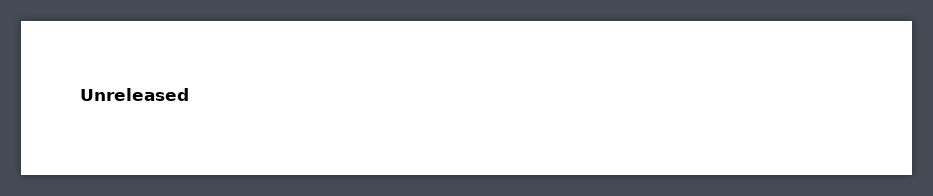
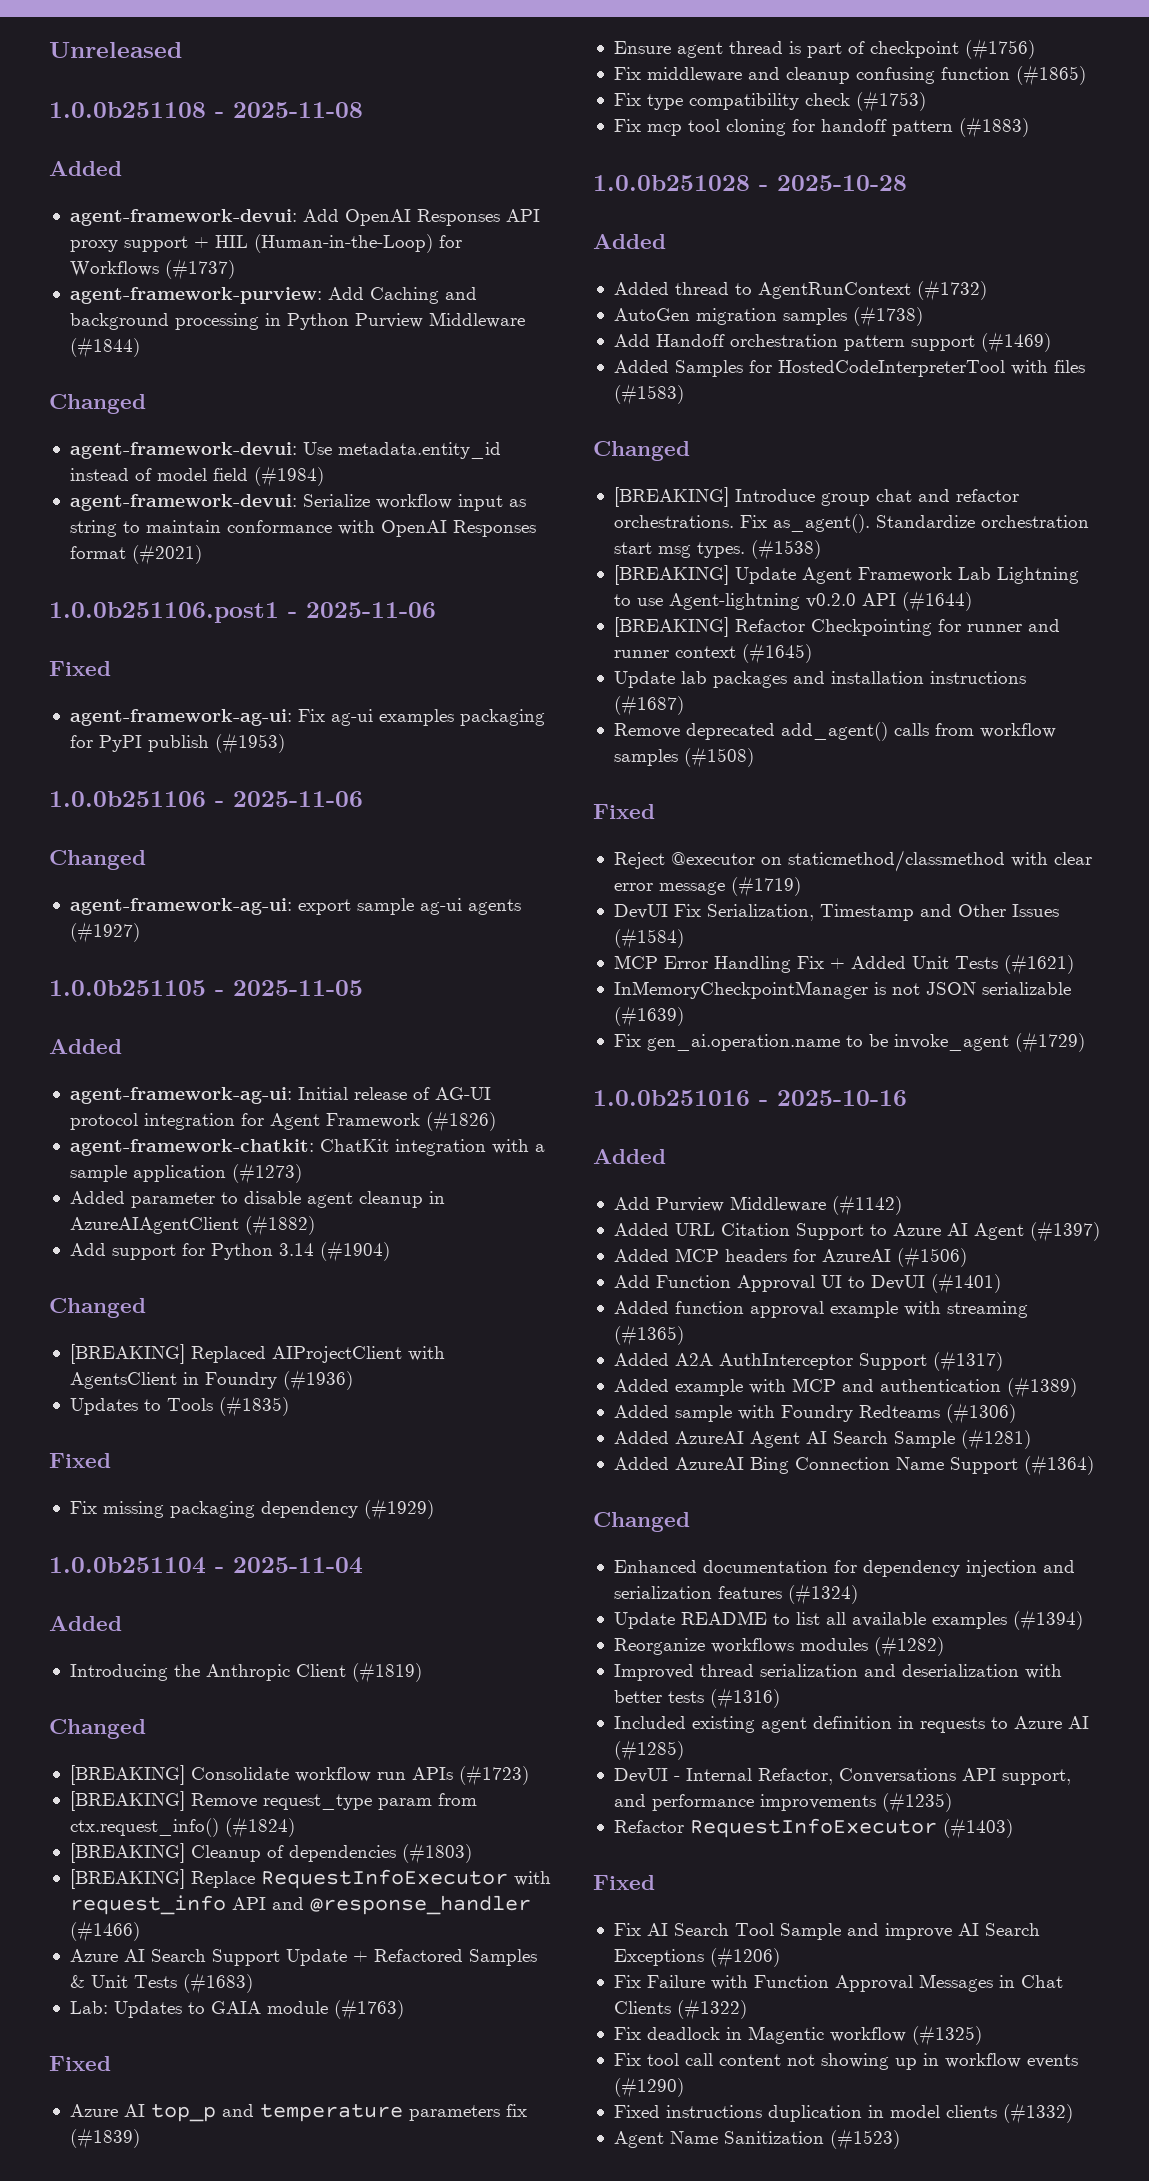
(189, 94) none -> [49,102,363,118] [49,161,122,176] [69,209,540,226] [69,234,462,253] [69,259,235,280] [69,287,477,304] [69,312,525,330] [69,337,140,358] [49,394,146,414] [69,442,501,459] [69,466,324,487] [69,494,526,511] [69,520,536,537] [69,544,202,565] [49,602,436,623] [49,661,111,676] [69,709,545,726] [69,733,285,754] [49,791,363,807] [49,850,146,870] [69,898,521,915] [69,922,140,943] [49,980,363,996] [49,1039,122,1054] [69,1087,491,1104] [69,1111,496,1132] [69,1139,545,1156] [69,1163,302,1184] [69,1191,445,1208] [69,1215,315,1236] [69,1241,390,1262] [49,1298,146,1318] [69,1344,445,1364] [69,1370,353,1391] [69,1396,289,1417] [49,1453,111,1468] [69,1499,434,1520] [49,1557,363,1574] [49,1616,122,1631] [69,1662,422,1683] [49,1719,146,1739] [69,1765,529,1786] [69,1791,477,1811] [69,1817,295,1838] [69,1843,472,1864] [69,1869,551,1889] [69,1895,531,1915] [69,1921,140,1942] [69,1949,537,1966] [69,1973,253,1994] [69,1999,404,2020] [49,2056,111,2071] [69,2104,527,2122] [69,2128,140,2149] [613,39,1035,60] [613,65,1086,86] [613,91,926,112] [613,117,1029,138] [593,175,907,191] [593,234,666,249] [613,280,987,301] [613,306,923,327] [613,332,1051,353] [613,360,1085,377] [613,384,684,405] [593,441,690,461] [613,487,1019,507] [613,514,1089,533] [613,539,821,560] [613,565,1079,585] [613,591,972,612] [613,617,1060,637] [613,643,812,664] [613,671,1026,688] [613,695,684,716] [613,722,1056,741] [613,747,754,768] [593,804,655,819] [613,850,1092,872] [613,876,801,897] [613,904,1059,921] [613,928,684,949] [613,954,1074,975] [613,981,1071,999] [613,1006,684,1027] [613,1032,1085,1053] [593,1090,907,1106] [593,1149,666,1164] [613,1195,902,1216] [613,1221,1100,1242] [613,1247,967,1268] [613,1273,1001,1294] [613,1301,1028,1318] [613,1325,684,1346] [613,1351,1003,1372] [613,1377,1077,1398] [613,1403,1016,1424] [613,1429,1031,1450] [613,1455,1094,1476] [593,1512,690,1532] [613,1560,1075,1577] [613,1584,858,1605] [613,1610,1083,1631] [613,1636,944,1657] [613,1664,1062,1681] [613,1688,780,1709] [613,1716,1089,1733] [613,1740,684,1761] [613,1768,1071,1785] [613,1792,952,1813] [613,1818,1013,1839] [593,1875,655,1890] [613,1923,1040,1940] [613,1947,780,1968] [613,1974,1063,1992] [613,1999,747,2020] [613,2025,982,2046] [613,2053,1078,2070] [613,2077,684,2098] [613,2103,1073,2124] [613,2129,900,2150] // 1.0.0b251108 - 2025-11-08 // Added // agent-framework-devui: Add OpenAI Responses API proxy support + HIL (Human-in-the-Loop) for Workflows (#1737) // agent-framework-purview: Add Caching and background processing in Python Purview Middleware (#1844) // Changed // agent-framework-devui: Use metadata.entity_id instead of model field (#1984) // agent-framework-devui: Serialize workflow input as string to maintain conformance with OpenAI Responses format (#2021) // 1.0.0b251106.post1 - 2025-11-06 // Fixed // agent-framework-ag-ui: Fix ag-ui examples packaging for PyPI publish (#1953) // 1.0.0b251106 - 2025-11-06 // Changed // agent-framework-ag-ui: export sample ag-ui agents (#1927) // 1.0.0b251105 - 2025-11-05 // Added // agent-framework-ag-ui: Initial release of AG-UI protocol integration for Agent Framework (#1826) // agent-framework-chatkit: ChatKit integration with a sample application (#1273) // Added parameter to disable agent cleanup in AzureAIAgentClient (#1882) // Add support for Python 3.14 (#1904) // Changed // [BREAKING] Replaced AIProjectClient with AgentsClient in Foundry (#1936) // Updates to Tools (#1835) // Fixed // Fix missing packaging dependency (#1929) // 1.0.0b251104 - 2025-11-04 // Added // Introducing the Anthropic Client (#1819) // Changed // [BREAKING] Consolidate workflow run APIs (#1723) // [BREAKING] Remove request_type param from ctx.request_info() (#1824) // [BREAKING] Cleanup of dependencies (#1803) // [BREAKING] Replace RequestInfoExecutor with request_info API and @response_handler (#1466) // Azure AI Search Support Update + Refactored Samples & Unit Tests (#1683) // Lab: Updates to GAIA module (#1763) // Fixed // Azure AI top_p and temperature parameters fix (#1839) // Ensure agent thread is part of checkpoint (#1756) // Fix middleware and cleanup confusing function (#1865) // Fix type compatibility check (#1753) // Fix mcp tool cloning for handoff pattern (#1883) // 1.0.0b251028 - 2025-10-28 // Added // Added thread to AgentRunContext (#1732) // AutoGen migration samples (#1738) // Add Handoff orchestration pattern support (#1469) // Added Samples for HostedCodeInterpreterTool with files (#1583) // Changed // [BREAKING] Introduce group chat and refactor orchestrations. Fix as_agent(). Standardize orchestration start msg types. (#1538) // [BREAKING] Update Agent Framework Lab Lightning to use Agent-lightning v0.2.0 API (#1644) // [BREAKING] Refactor Checkpointing for runner and runner context (#1645) // Update lab packages and installation instructions (#1687) // Remove deprecated add_agent() calls from workflow samples (#1508) // Fixed // Reject @executor on staticmethod/classmethod with clear error message (#1719) // DevUI Fix Serialization, Timestamp and Other Issues (#1584) // MCP Error Handling Fix + Added Unit Tests (#1621) // InMemoryCheckpointManager is not JSON serializable (#1639) // Fix gen_ai.operation.name to be invoke_agent (#1729) // 1.0.0b251016 - 2025-10-16 // Added // Add Purview Middleware (#1142) // Added URL Citation Support to Azure AI Agent (#1397) // Added MCP headers for AzureAI (#1506) // Add Function Approval UI to DevUI (#1401) // Added function approval example with streaming (#1365) // Added A2A AuthInterceptor Support (#1317) // Added example with MCP and authentication (#1389) // Added sample with Foundry Redteams (#1306) // Added AzureAI Agent AI Search Sample (#1281) // Added AzureAI Bing Connection Name Support (#1364) // Changed // Enhanced documentation for dependency injection and serialization features (#1324) // Update README to list all available examples (#1394) // Reorganize workflows modules (#1282) // Improved thread serialization and deserialization with better tests (#1316) // Included existing agent definition in requests to Azure AI (#1285) // DevUI - Internal Refactor, Conversations API support, and performance improvements (#1235) // Refactor RequestInfoExecutor (#1403) // Fixed // Fix AI Search Tool Sample and improve AI Search Exceptions (#1206) // Fix Failure with Function Approval Messages in Chat Clients (#1322) // Fix deadlock in Magentic workflow (#1325) // Fix tool call content not showing up in workflow events (#1290) // Fixed instructions duplication in model clients (#1332) // Agent Name Sanitization (#1523)

